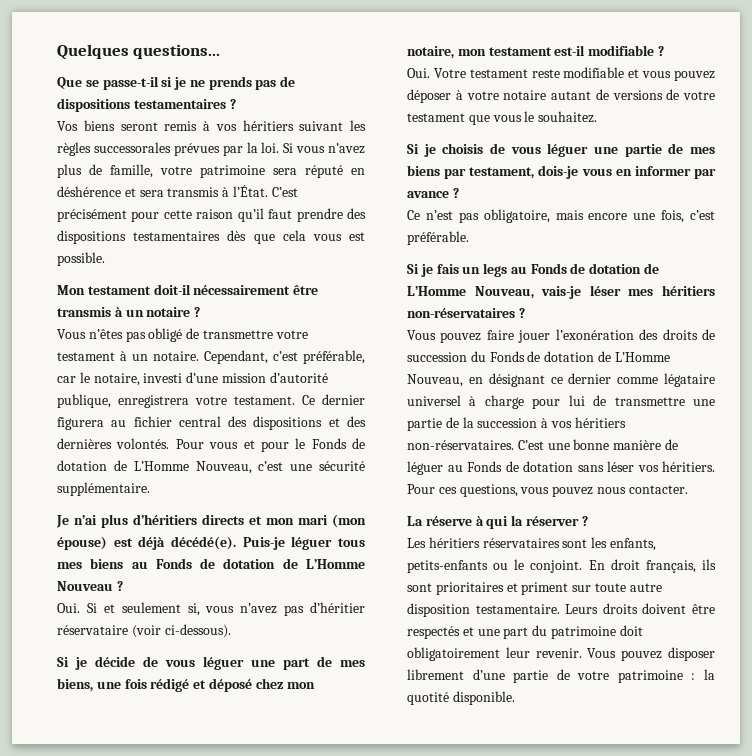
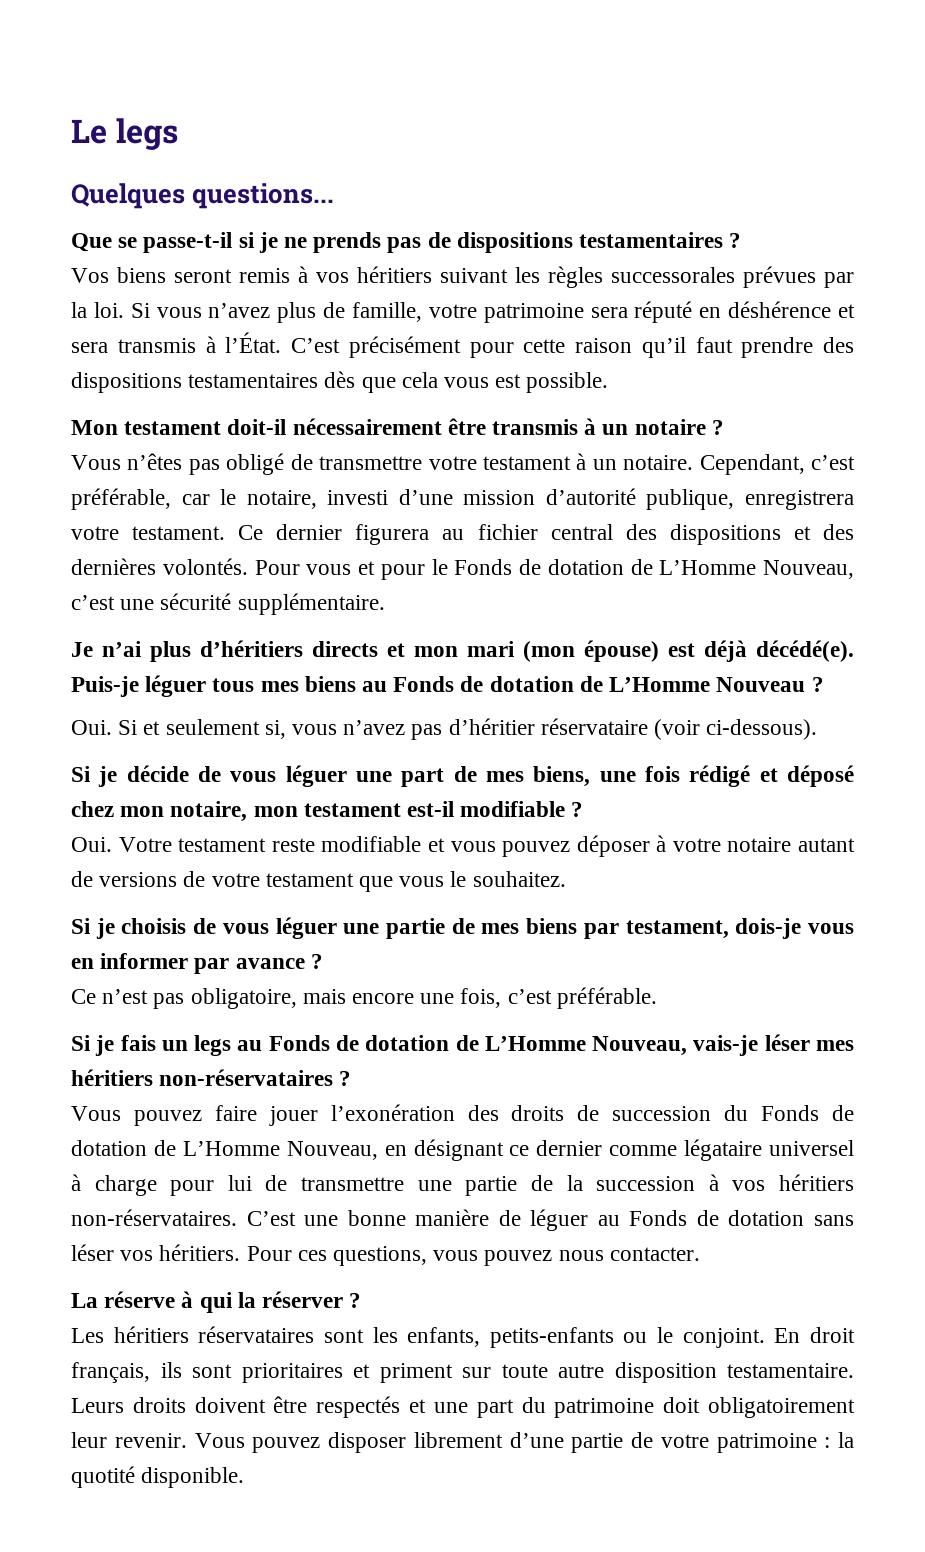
(57, 52) none -> [71,118,178,150] Le legs //

